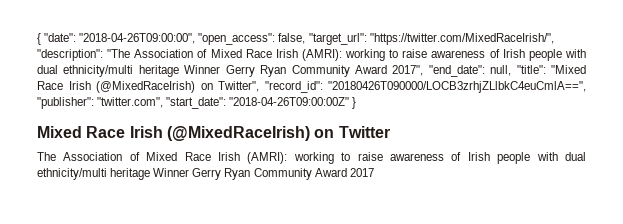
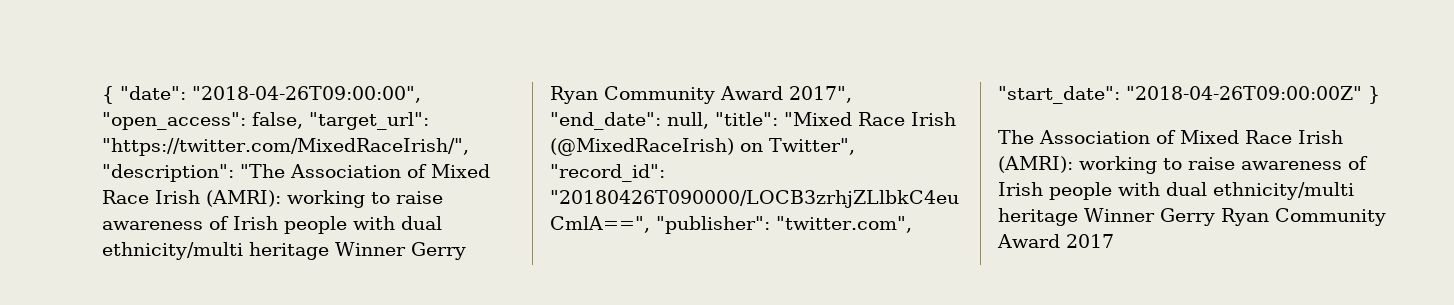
[37,126,390,141] // Mixed Race Irish (@MixedRaceIrish) on Twitter -> (1380, 95) none

